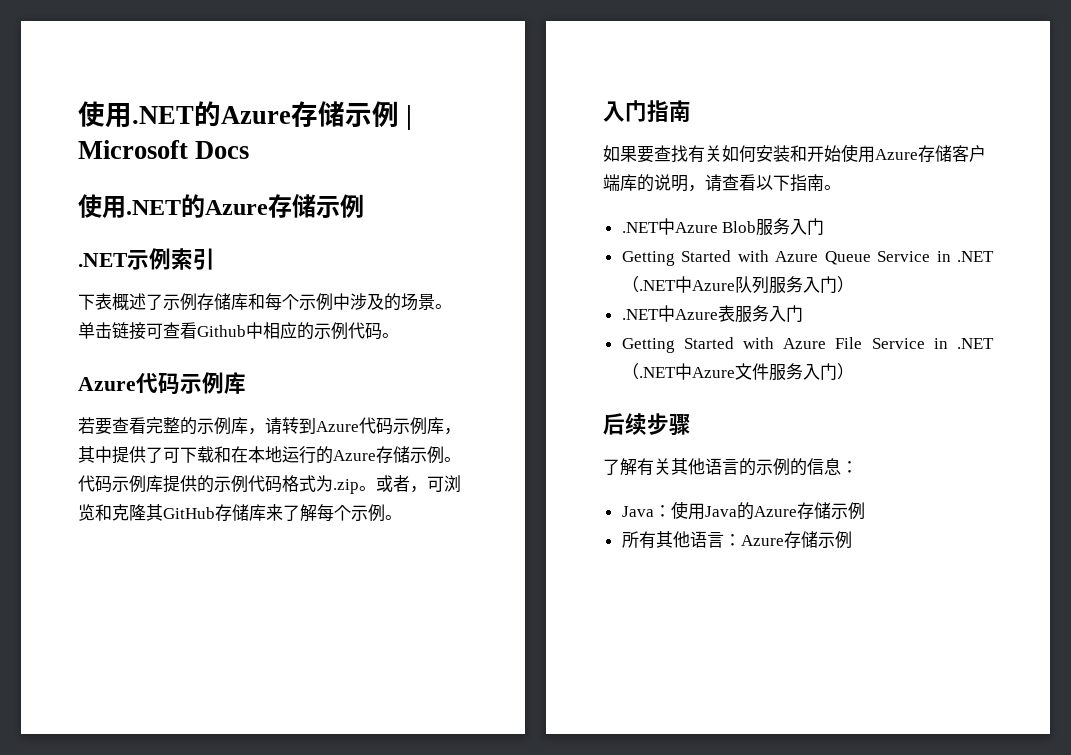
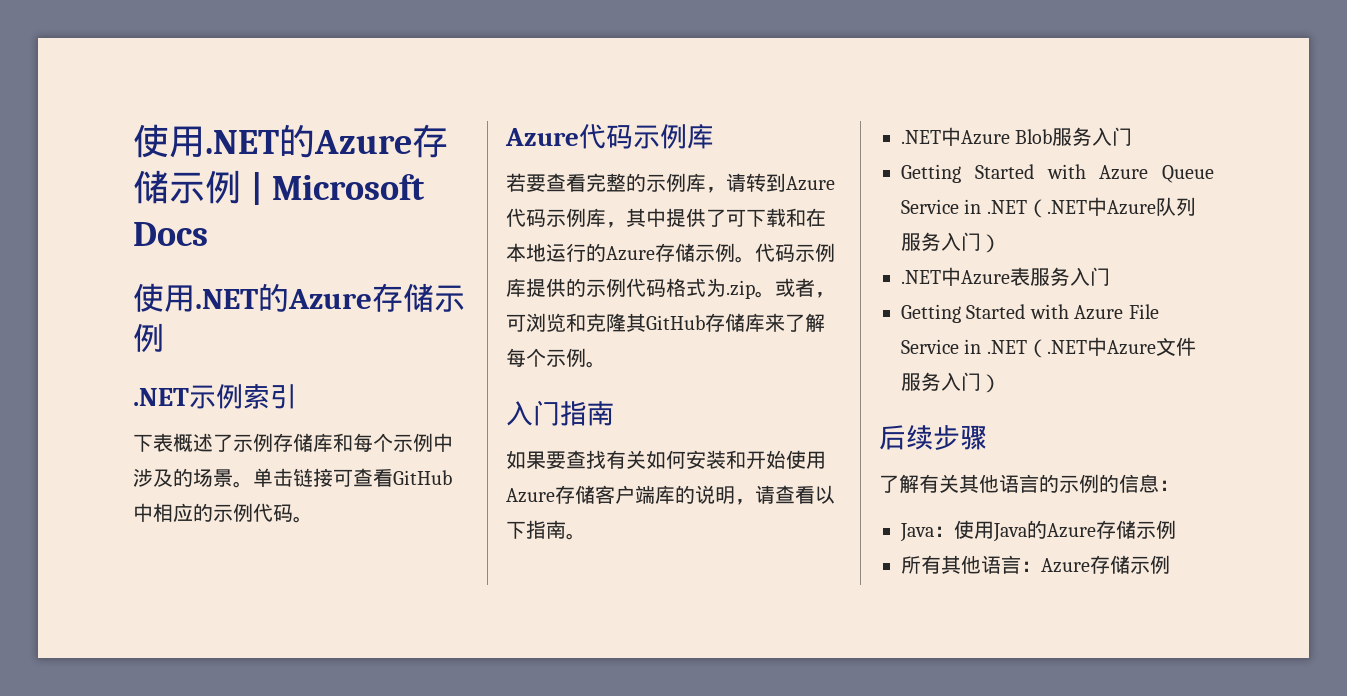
[197,325,246,337] Github -> [393,470,452,485] GitHub

